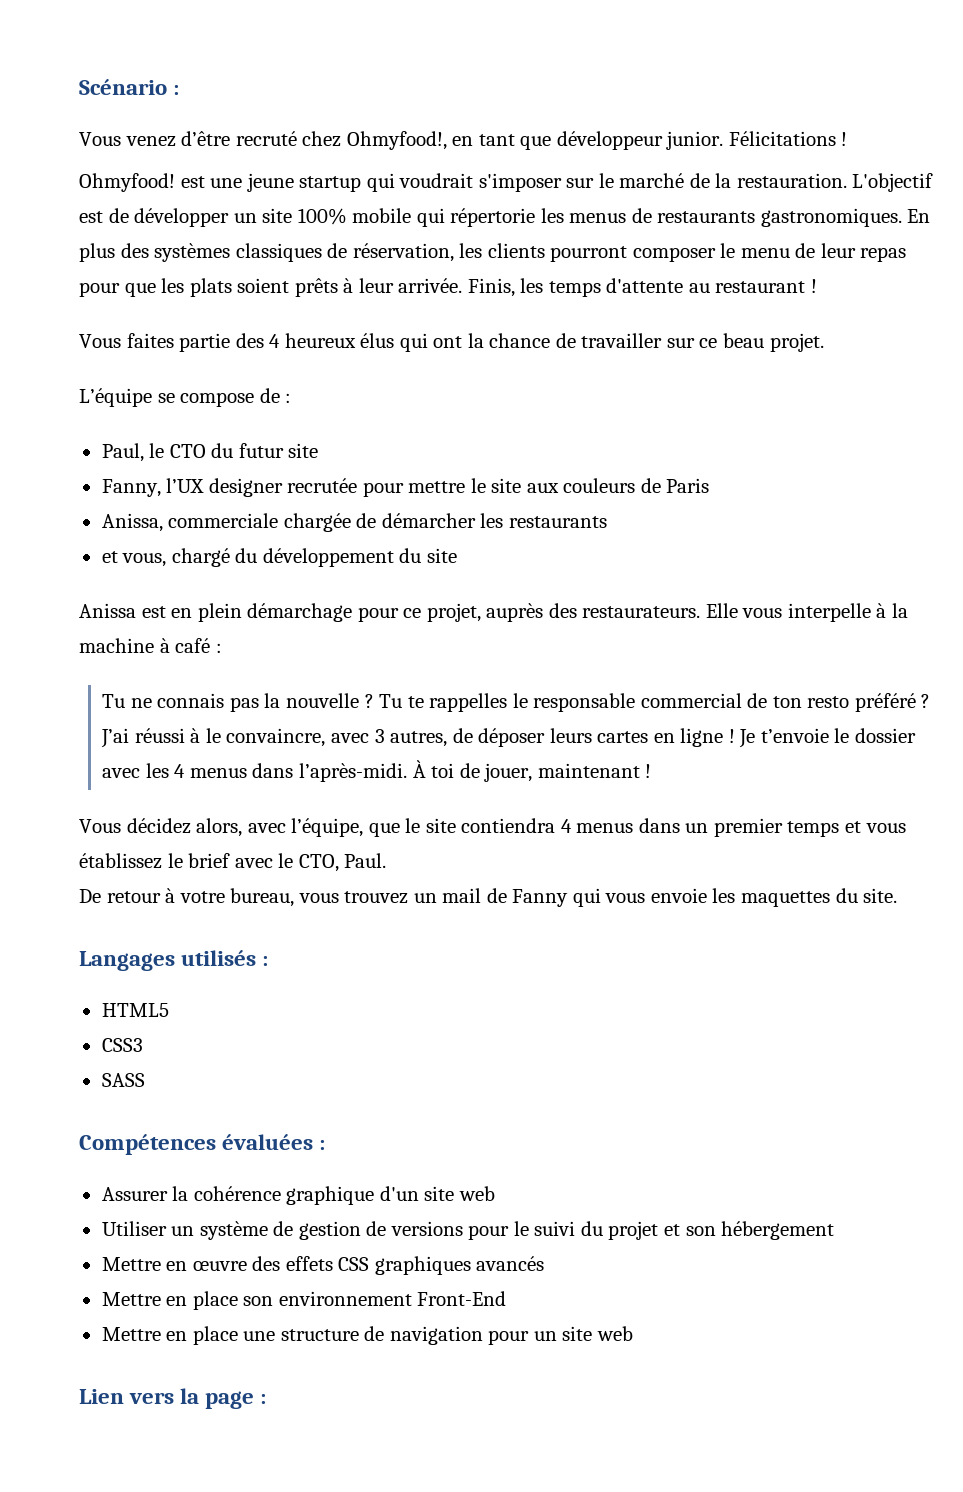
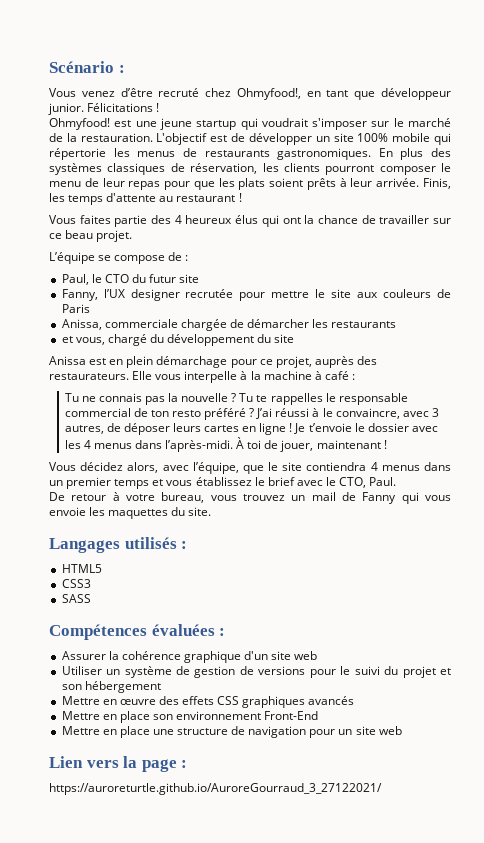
(267, 1399) none -> [49,783,382,795] // https://auroreturtle.github.io/AuroreGourraud_3_27122021/

